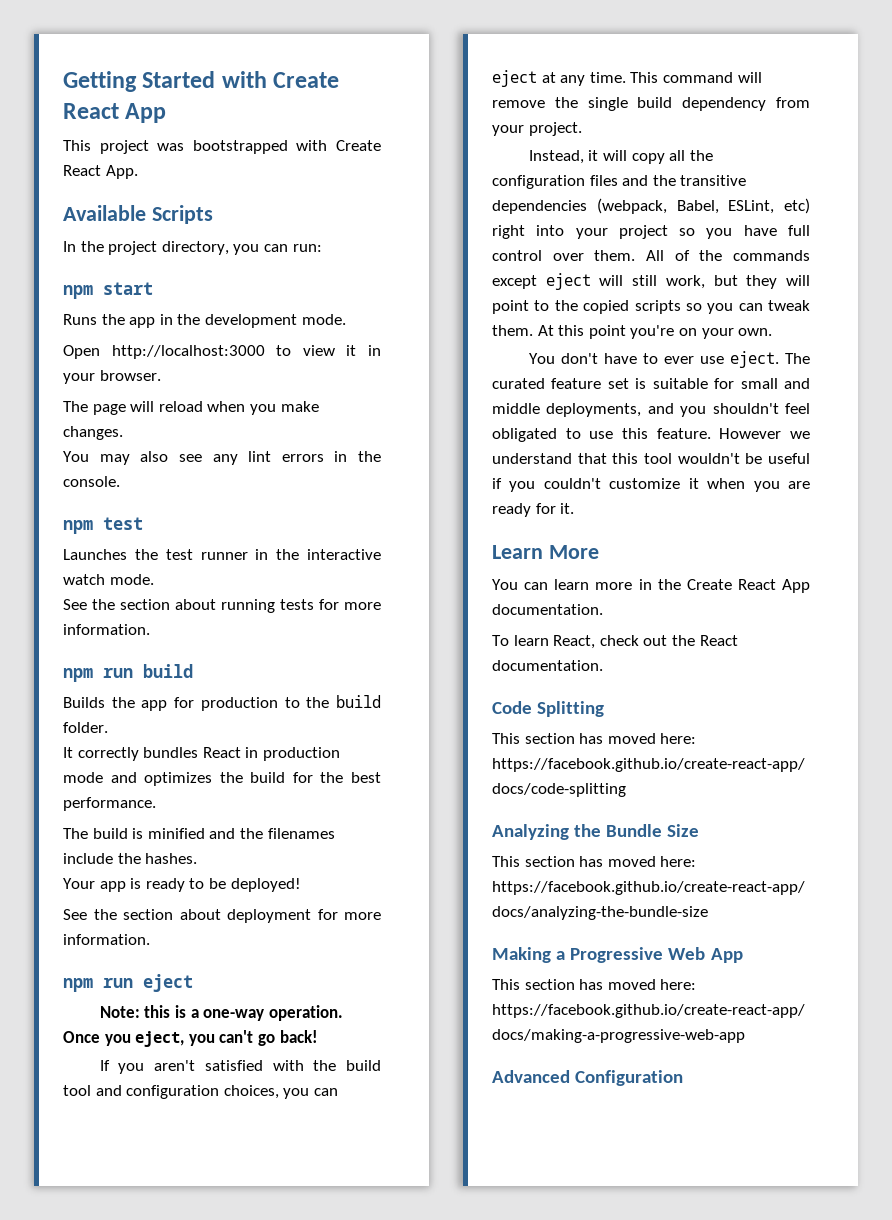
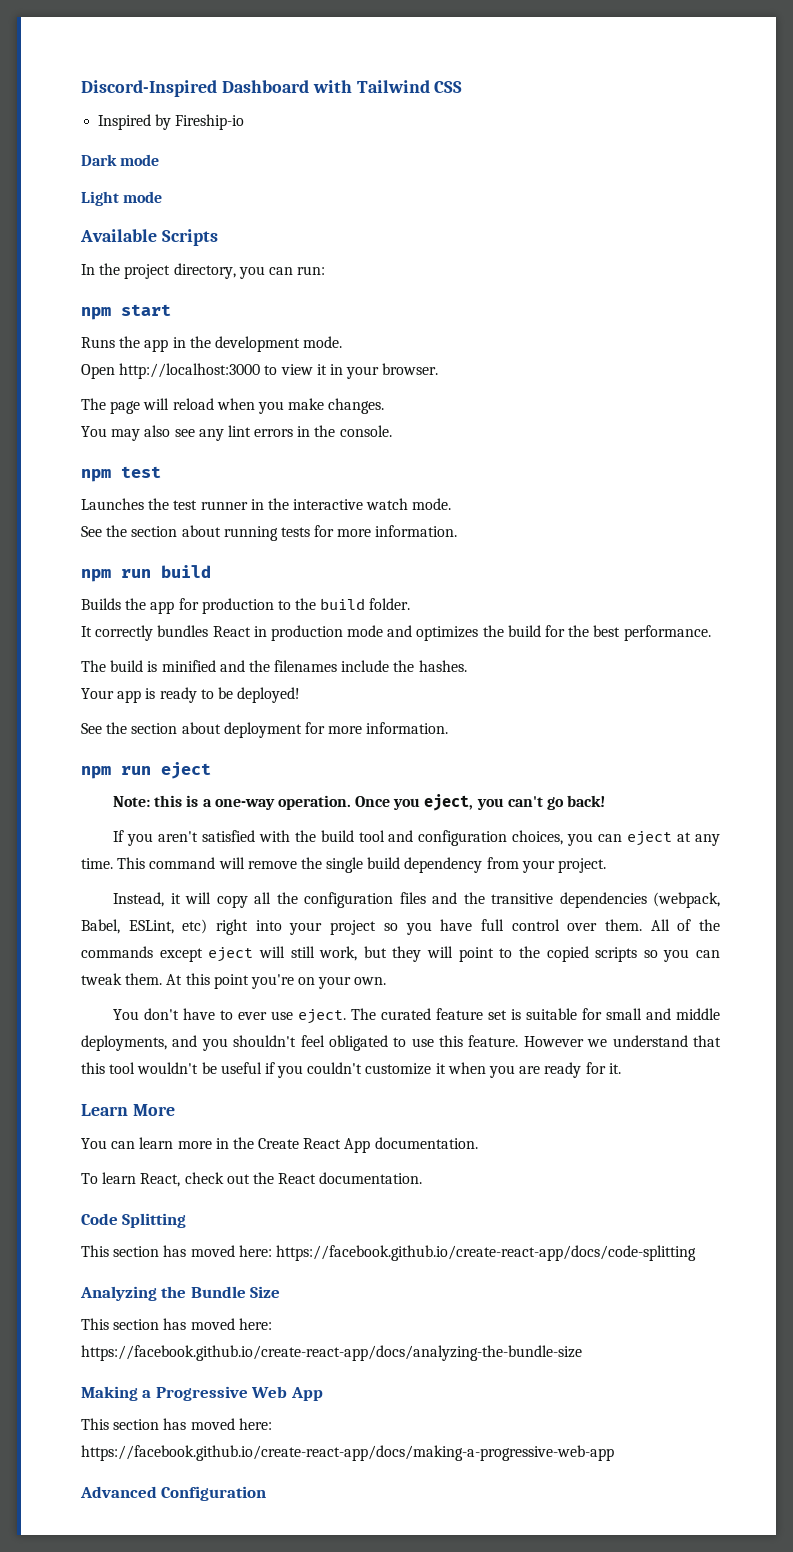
[63,71,340,92] [63,103,167,123] [63,140,381,154] [63,165,138,179] Getting Started with Create React App // This project was bootstrapped with Create React App. -> [81,80,463,97] [98,114,245,130] [81,154,160,166] [81,191,163,206] Discord-Inspired Dashboard with Tailwind CSS // Inspired by Fireship-io // Dark mode // Light mode

